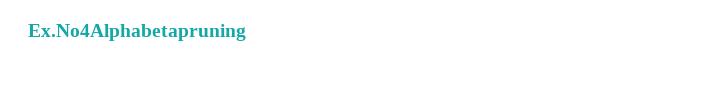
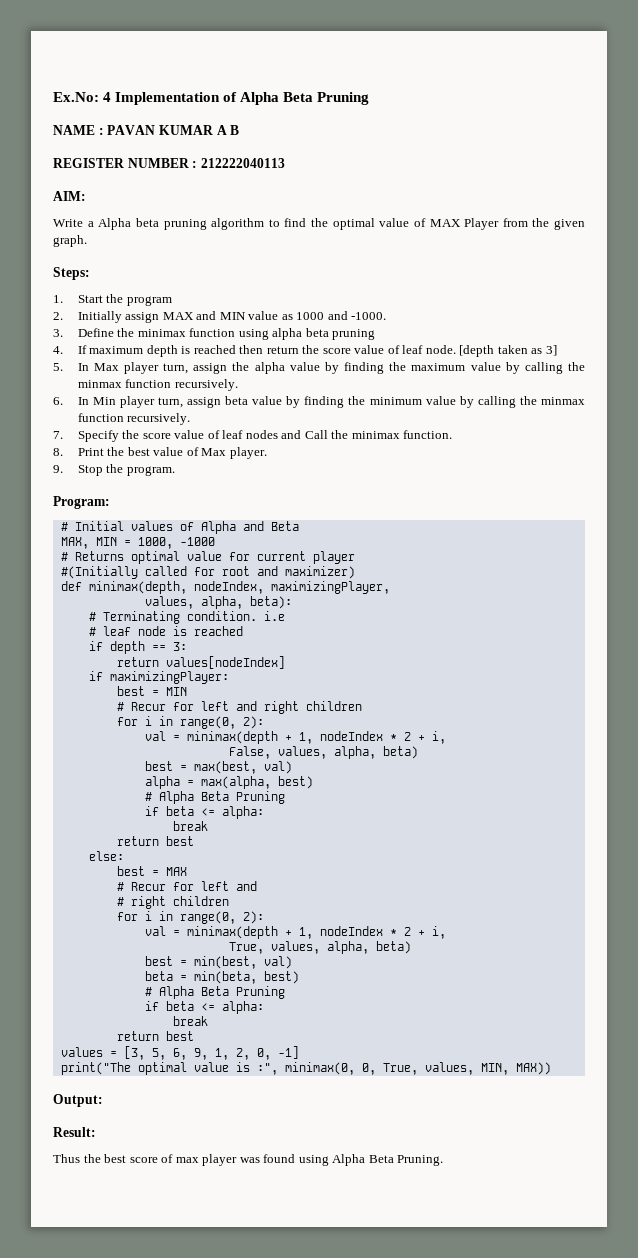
[28,24,246,41] Ex.No4Alphabetapruning -> [53,92,370,105] [53,125,240,135] [53,158,285,168] [53,191,86,201] [53,218,585,230] [53,235,87,247] [53,267,90,280] [53,294,172,306] [53,311,387,323] [53,328,376,340] [53,345,557,357] [53,362,586,374] [77,379,238,391] [53,396,585,408] [77,413,191,425] [53,430,453,442] [53,447,267,459] [53,464,175,476] [53,496,110,509] [60,521,299,534] [60,537,215,549] [60,551,355,564] [60,566,355,579] [60,581,390,594] [144,596,292,609] [88,611,285,624] [88,626,243,636] [88,641,187,654] [116,656,285,669] [88,671,229,684] [116,686,187,696] [116,701,362,714] [116,716,264,729] [144,731,446,744] [228,746,418,759] [144,761,292,774] [144,776,313,789] [144,791,285,804] [144,806,264,819] [172,821,208,831] [116,836,194,846] [88,851,124,861] [116,866,187,876] [116,881,257,891] [116,896,229,909] [116,911,264,924] [144,926,446,939] [228,941,411,954] [144,956,292,969] [144,971,299,984] [144,986,285,999] [144,1001,264,1014] [172,1016,208,1026] [116,1031,194,1041] [60,1046,299,1060] [60,1062,551,1075] [53,1094,103,1107] [53,1127,96,1137] [53,1154,444,1166] Ex.No: 4 Implementation of Alpha Beta Pruning // NAME : PAVAN KUMAR A B // REGISTER NUMBER : 212222040113 // AIM: // Write a Alpha beta pruning algorithm to find the optimal value of MAX Player from the given graph. // Steps: // 1. Start the program // 2. Initially assign MAX and MIN value as 1000 and -1000. // 3. Define the minimax function using alpha beta pruning // 4. If maximum depth is reached then return the score value of leaf node. [depth taken as 3] // 5. In Max player turn, assign the alpha value by finding the maximum value by calling the minmax function recursively. // 6. In Min player turn, assign beta value by finding the minimum value by calling the minmax function recursively. // 7. Specify the score value of leaf nodes and Call the minimax function. // 8. Print the best value of Max player. // 9. Stop the program. // Program: // # Initial values of Alpha and Beta // MAX, MIN = 1000, -1000 // # Returns optimal value for current player // #(Initially called for root and maximizer) // def minimax(depth, nodeIndex, maximizingPlayer, // values, alpha, beta): // # Terminating condition. i.e // # leaf node is reached // if depth == 3: // return values[nodeIndex] // if maximizingPlayer: // best = MIN // # Recur for left and right children // for i in range(0, 2): // val = minimax(depth + 1, nodeIndex * 2 + i, // False, values, alpha, beta) // best = max(best, val) // alpha = max(alpha, best) // # Alpha Beta Pruning // if beta <= alpha: // break // return best // else: // best = MAX // # Recur for left and // # right children // for i in range(0, 2): // val = minimax(depth + 1, nodeIndex * 2 + i, // True, values, alpha, beta) // best = min(best, val) // beta = min(beta, best) // # Alpha Beta Pruning // if beta <= alpha: // break // return best // values = [3, 5, 6, 9, 1, 2, 0, -1] // print("The optimal value is :", minimax(0, 0, True, values, MIN, MAX)) // Output: // Result: // Thus the best score of max player was found using Alpha Beta Pruning.

